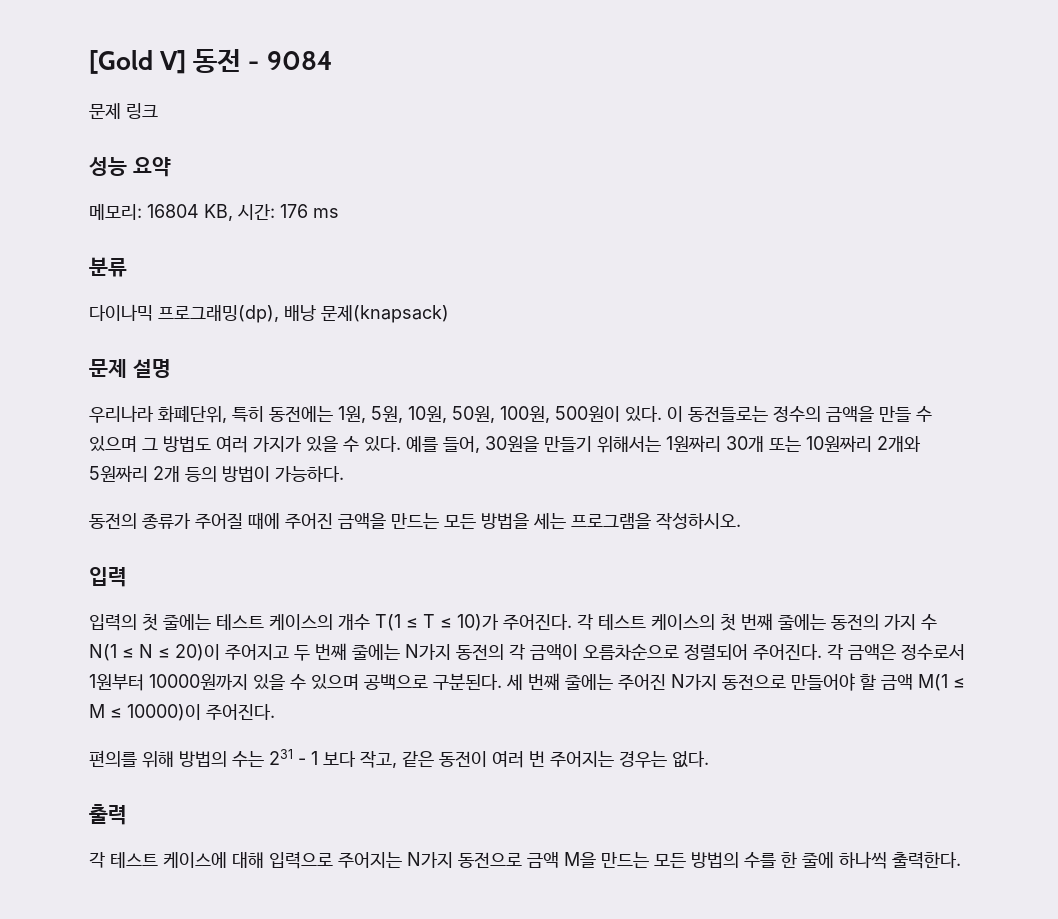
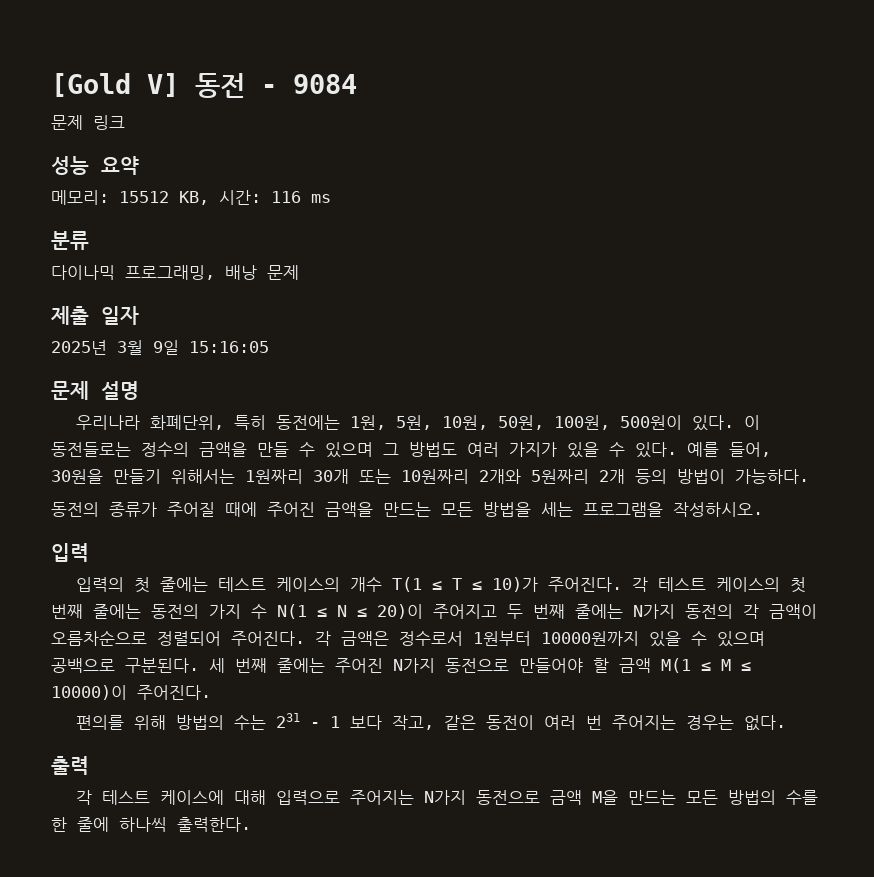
[147,204,199,218] 16804 -> [119,191,169,203] 15512
[280,204,308,218] 176 -> [271,191,301,203] 116
[158,305,449,323] 프로그래밍(dp), 배낭 문제(knapsack) -> [125,265,299,280] [51,306,139,325] [51,340,269,355] 프로그래밍, 배낭 문제 // 제출 일자 // 2025년 3월 9일 15:16:05

